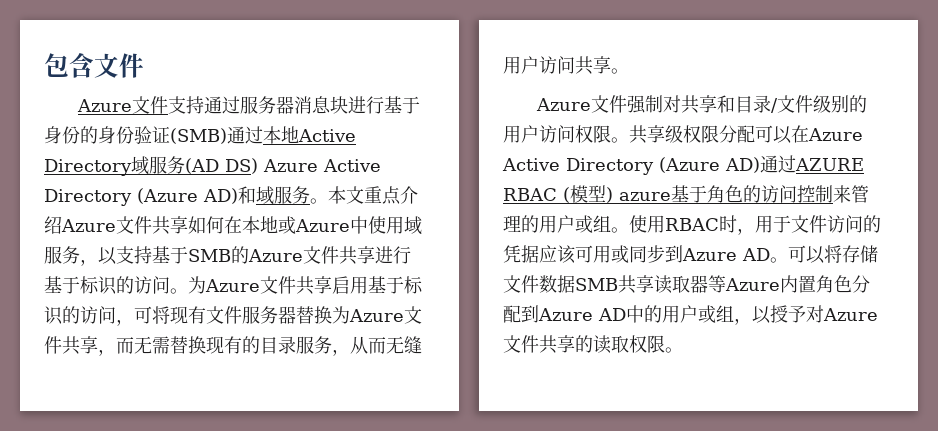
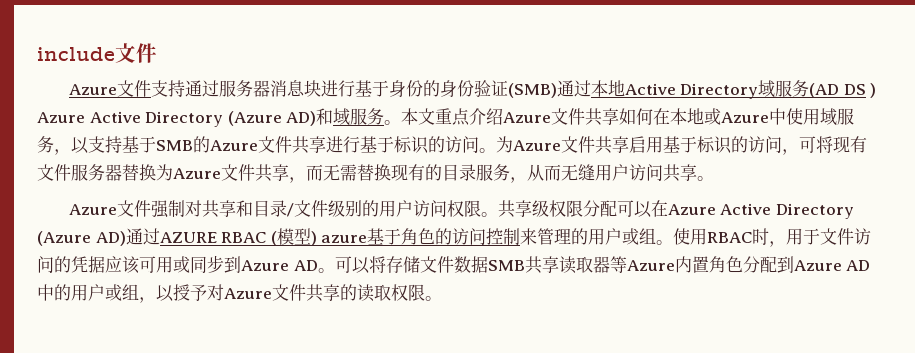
[44,53,94,78] 包含 -> [37,47,115,61] include
[225,158,258,174] DS) -> [843,83,877,98] DS )

